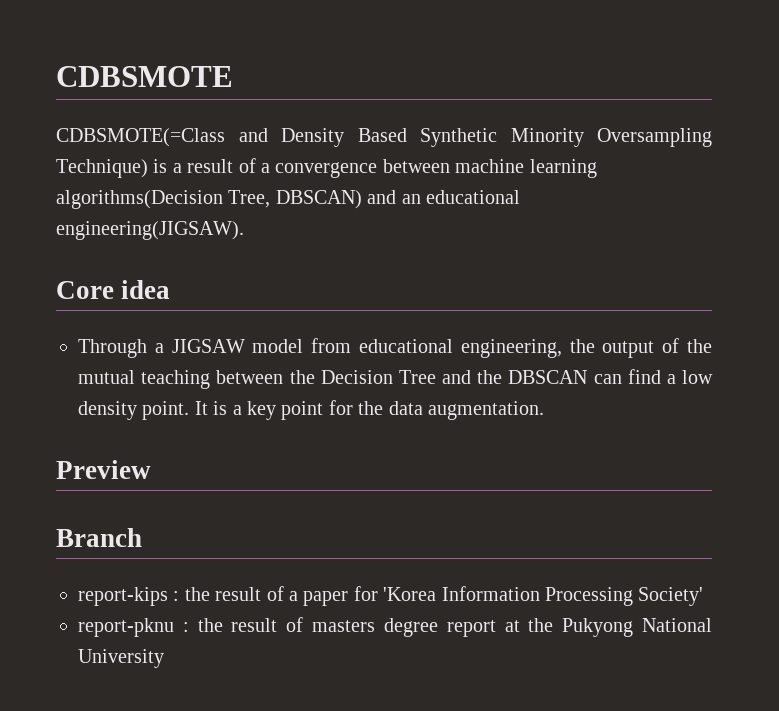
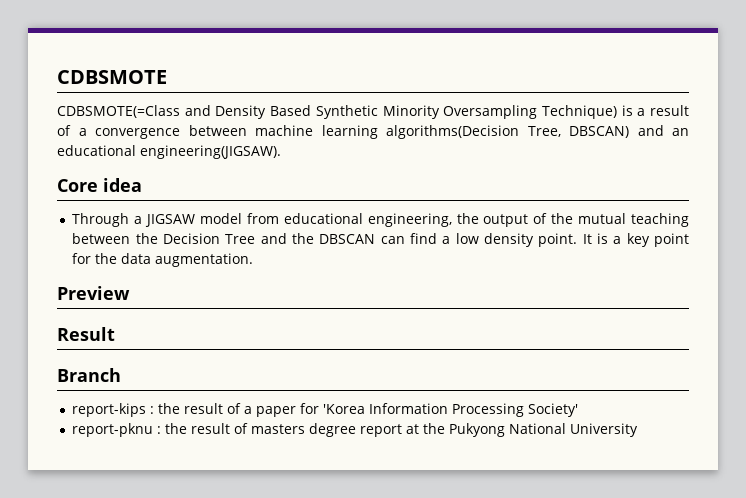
(151, 469) none -> [57,327,115,341] // Result

